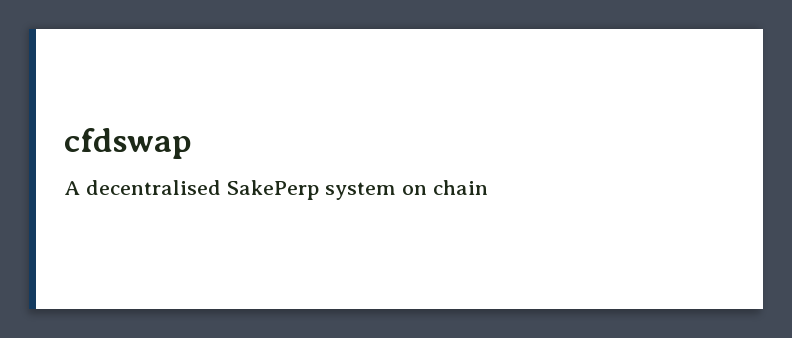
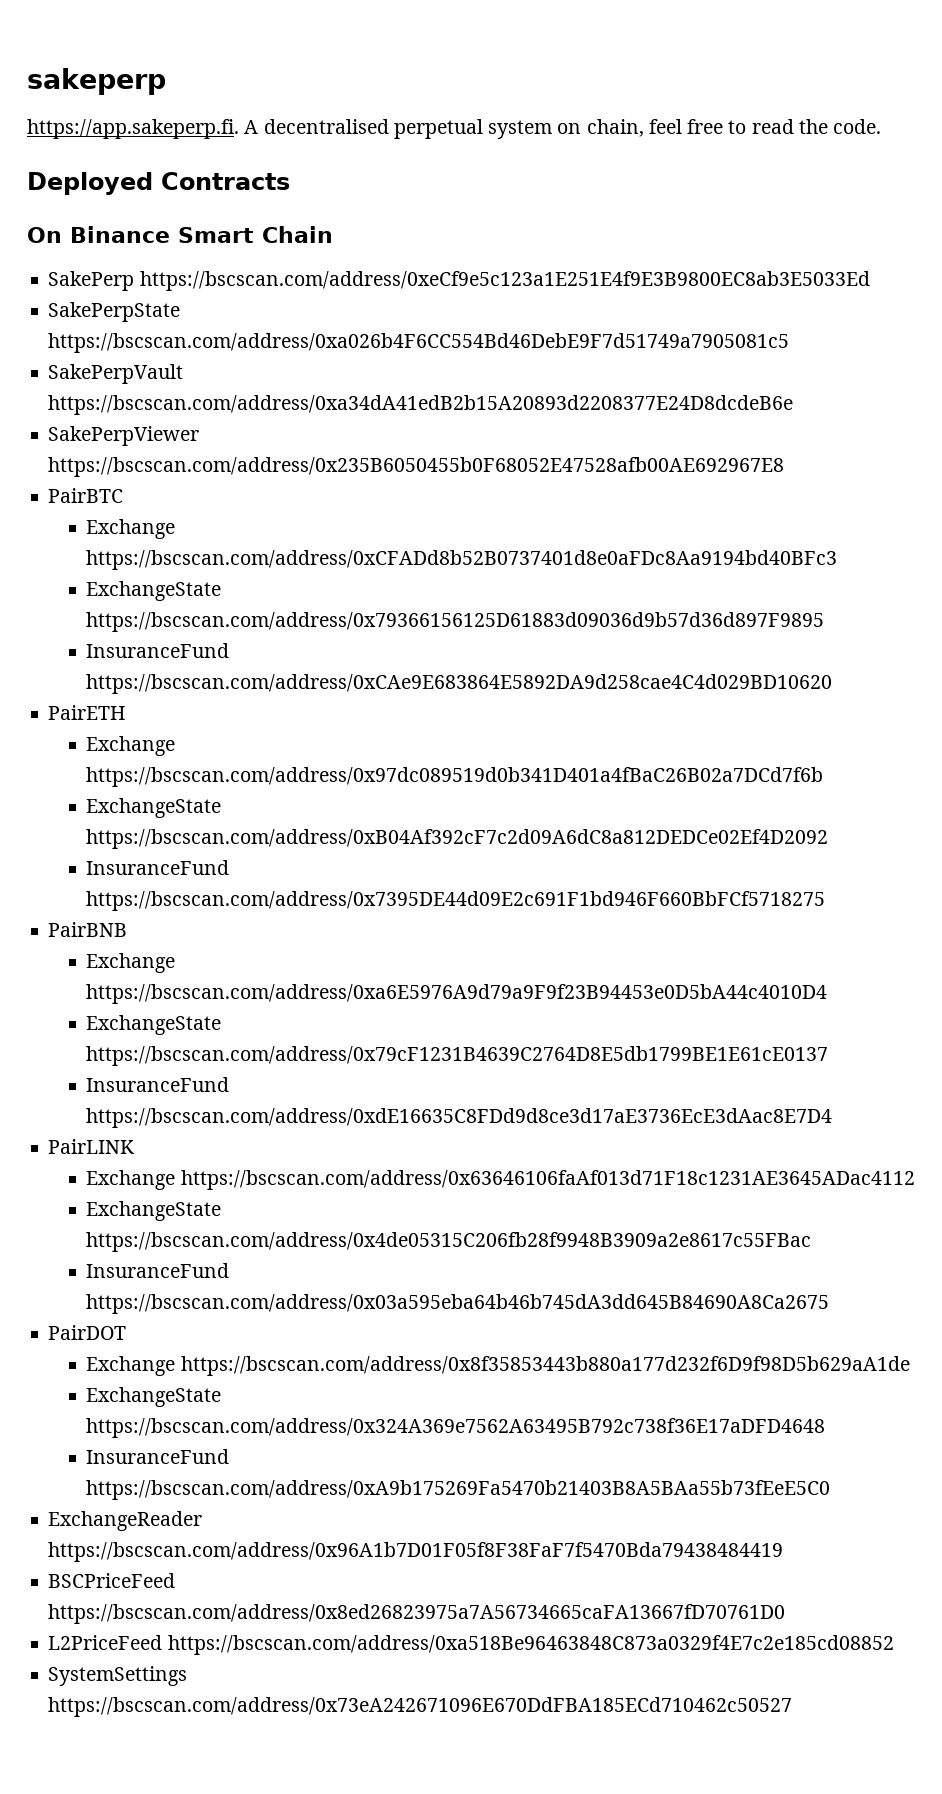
[64,128,192,159] cfdswap // -> [27,68,166,95] [27,119,239,139] sakeperp // https://app.sakeperp.fi.
[226,180,320,200] SakePerp -> [393,119,483,139] perpetual
[433,180,489,195] chain -> [586,119,882,137] [27,172,290,195] [27,226,333,243] [48,271,870,291] [48,302,181,322] [48,333,790,353] [48,364,184,384] [48,395,794,415] [48,426,200,446] [48,457,785,477] [48,488,124,503] [86,519,176,539] [86,550,838,570] [86,581,222,601] [86,612,825,632] [86,643,230,658] [86,674,833,694] [48,705,126,720] [86,736,176,756] [86,767,824,787] [86,798,222,818] [86,829,829,849] [86,860,230,875] [86,891,826,911] [48,922,128,937] [86,953,176,973] [86,984,828,1004] [86,1015,222,1035] [86,1046,829,1066] [86,1077,230,1092] [86,1108,833,1128] [48,1139,135,1154] [86,1170,915,1190] [86,1201,222,1221] [86,1232,812,1252] [86,1263,230,1278] [86,1294,830,1314] [48,1325,127,1340] [86,1356,910,1376] [86,1387,222,1407] [86,1418,826,1438] [86,1449,230,1464] [86,1480,831,1500] [48,1511,203,1531] [48,1542,784,1562] [48,1573,176,1588] [48,1604,786,1624] [48,1635,894,1655] [48,1666,188,1686] [48,1697,793,1717] chain, feel free to read the code. // Deployed Contracts // On Binance Smart Chain // SakePerp https://bscscan.com/address/0xeCf9e5c123a1E251E4f9E3B9800EC8ab3E5033Ed // SakePerpState https://bscscan.com/address/0xa026b4F6CC554Bd46DebE9F7d51749a7905081c5 // SakePerpVault https://bscscan.com/address/0xa34dA41edB2b15A20893d2208377E24D8dcdeB6e // SakePerpViewer https://bscscan.com/address/0x235B6050455b0F68052E47528afb00AE692967E8 // PairBTC // Exchange https://bscscan.com/address/0xCFADd8b52B0737401d8e0aFDc8Aa9194bd40BFc3 // ExchangeState https://bscscan.com/address/0x79366156125D61883d09036d9b57d36d897F9895 // InsuranceFund https://bscscan.com/address/0xCAe9E683864E5892DA9d258cae4C4d029BD10620 // PairETH // Exchange https://bscscan.com/address/0x97dc089519d0b341D401a4fBaC26B02a7DCd7f6b // ExchangeState https://bscscan.com/address/0xB04Af392cF7c2d09A6dC8a812DEDCe02Ef4D2092 // InsuranceFund https://bscscan.com/address/0x7395DE44d09E2c691F1bd946F660BbFCf5718275 // PairBNB // Exchange https://bscscan.com/address/0xa6E5976A9d79a9F9f23B94453e0D5bA44c4010D4 // ExchangeState https://bscscan.com/address/0x79cF1231B4639C2764D8E5db1799BE1E61cE0137 // InsuranceFund https://bscscan.com/address/0xdE16635C8FDd9d8ce3d17aE3736EcE3dAac8E7D4 // PairLINK // Exchange https://bscscan.com/address/0x63646106faAf013d71F18c1231AE3645ADac4112 // ExchangeState https://bscscan.com/address/0x4de05315C206fb28f9948B3909a2e8617c55FBac // InsuranceFund https://bscscan.com/address/0x03a595eba64b46b745dA3dd645B84690A8Ca2675 // PairDOT // Exchange https://bscscan.com/address/0x8f35853443b880a177d232f6D9f98D5b629aA1de // ExchangeState https://bscscan.com/address/0x324A369e7562A63495B792c738f36E17aDFD4648 // InsuranceFund https://bscscan.com/address/0xA9b175269Fa5470b21403B8A5BAa55b73fEeE5C0 // ExchangeReader https://bscscan.com/address/0x96A1b7D01F05f8F38FaF7f5470Bda79438484419 // BSCPriceFeed https://bscscan.com/address/0x8ed26823975a7A56734665caFA13667fD70761D0 // L2PriceFeed https://bscscan.com/address/0xa518Be96463848C873a0329f4E7c2e185cd08852 // SystemSettings https://bscscan.com/address/0x73eA242671096E670DdFBA185ECd710462c50527

